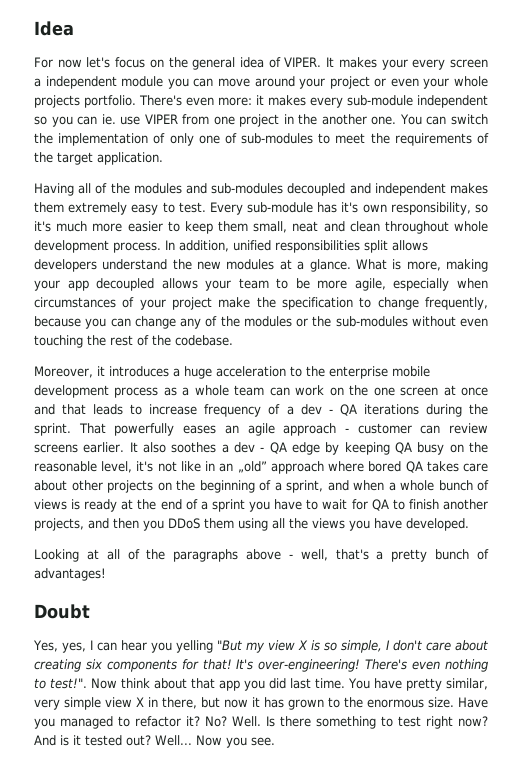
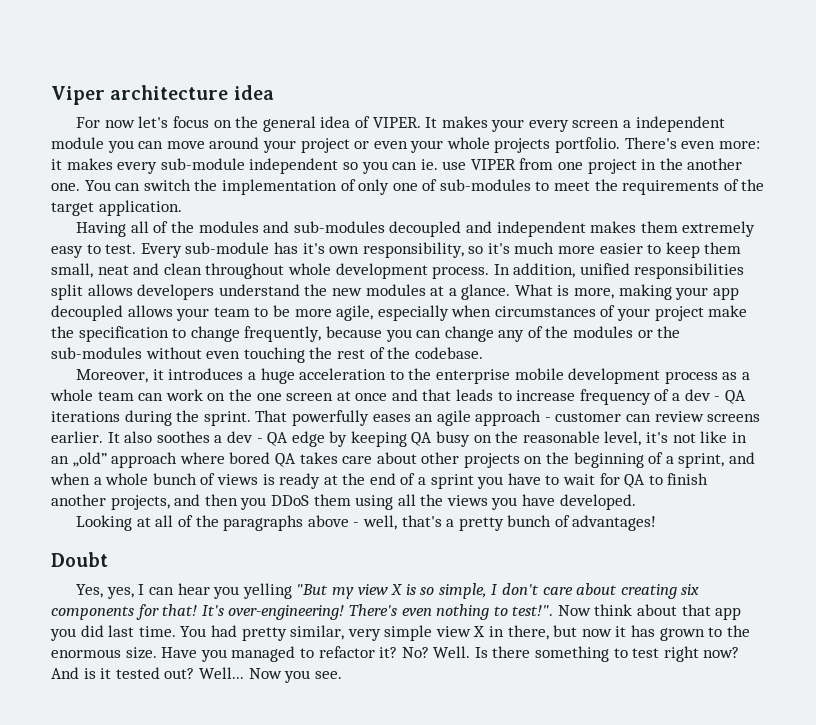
[34,21,74,36] Idea -> [51,85,274,105] Viper architecture idea
[373,678,402,689] have -> [210,625,237,637] had

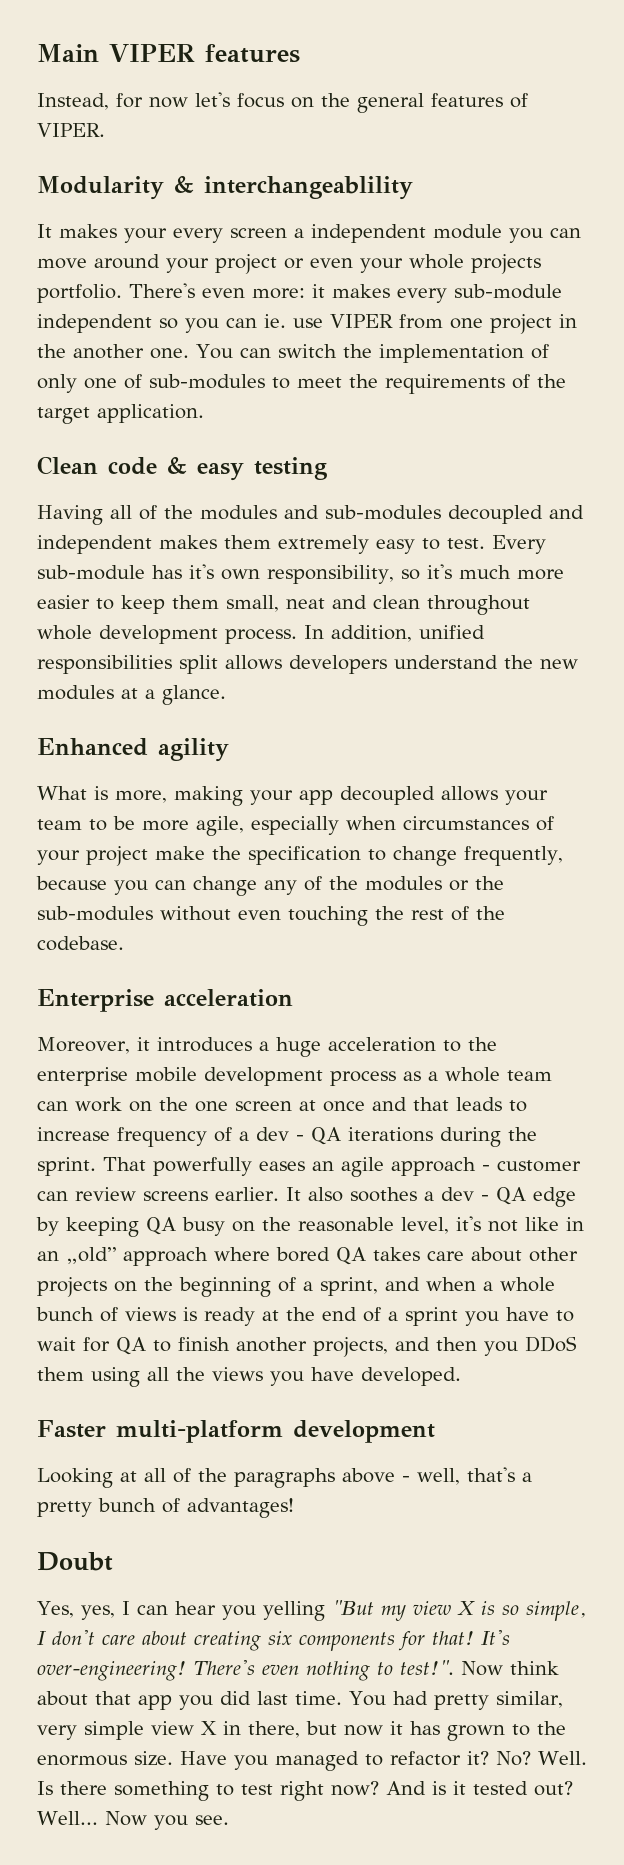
[51,85,274,105] [76,117,101,128] Viper architecture idea // For -> [37,44,300,63] [37,93,143,110] Main VIPER features // Instead, for
[320,116,351,128] idea -> [431,93,503,107] features
(421, 122) none -> [37,176,413,200] // Modularity & interchangeablility //
(182, 208) none -> [37,456,327,481] // Clean code & easy testing
(511, 292) none -> [37,738,229,762] // Enhanced agility //
(483, 353) none -> [37,989,293,1012] // Enterprise acceleration
(636, 502) none -> [37,1420,435,1443] // Faster multi-platform development

